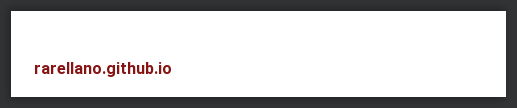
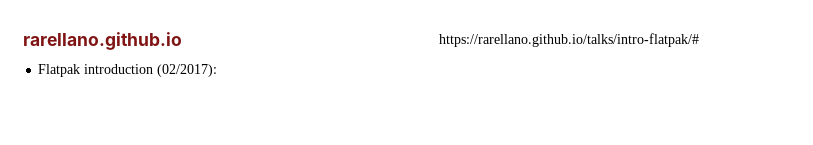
(172, 69) none -> [38,64,218,77] [439,33,700,47] // Flatpak introduction (02/2017): https://rarellano.github.io/talks/intro-flatpak/#

